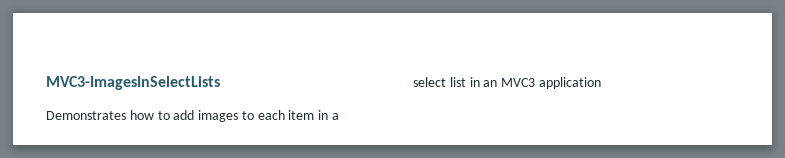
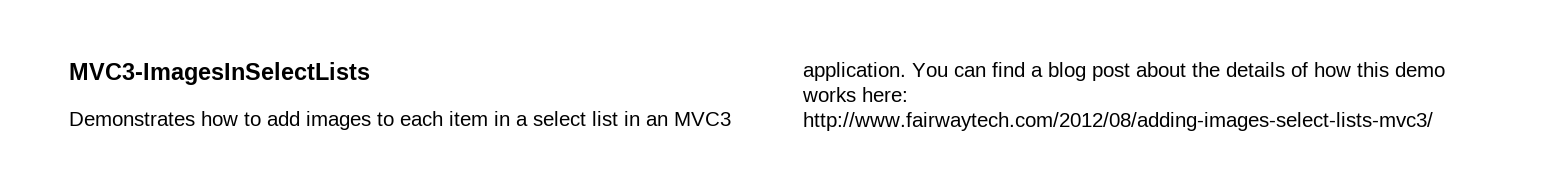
[538,77,601,89] application -> [803,62,1445,81] [802,87,908,102] [803,112,1433,131] application. You can find a blog post about the details of how this demo works here: http://www.fairwaytech.com/2012/08/adding-images-select-lists-mvc3/

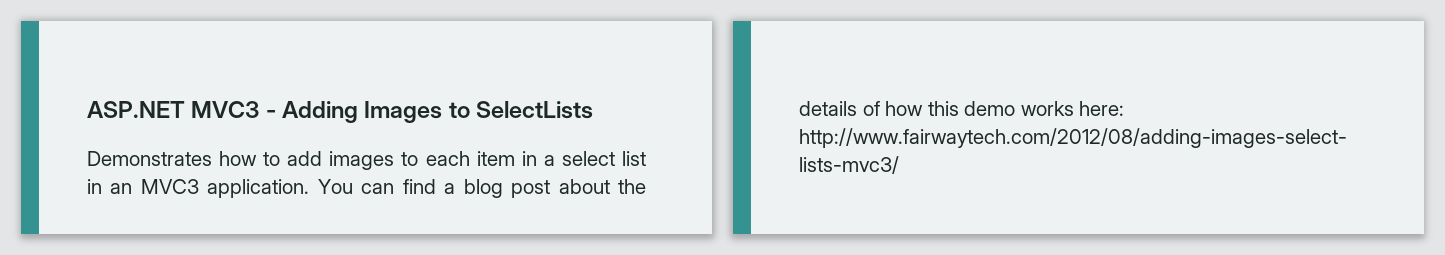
[69,62,370,85] MVC3-ImagesInSelectLists -> [87,101,594,123] ASP.NET MVC3 - Adding Images to SelectLists

